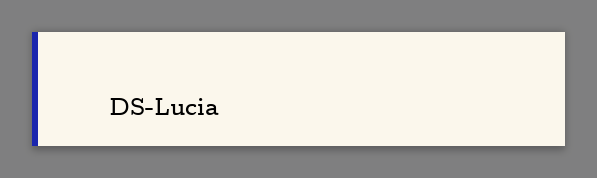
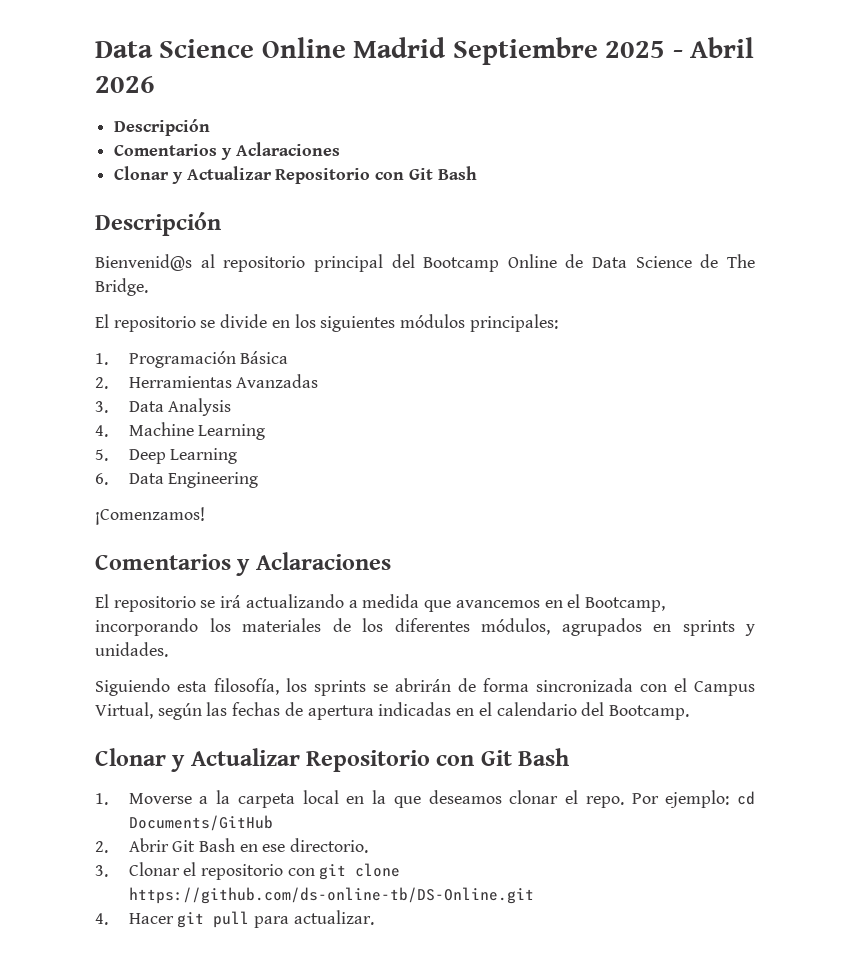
[109,98,219,115] DS-Lucia -> [95,37,754,65] [95,76,155,93] [114,119,211,136] [114,142,340,160] [114,166,477,184] [95,212,221,236] [95,254,755,272] [95,278,148,296] [95,314,558,332] [95,351,289,368] [95,374,319,389] [95,398,232,416] [95,422,266,440] [95,448,238,464] [95,472,259,488] [95,507,205,525] [95,552,391,576] [95,594,665,612] [95,618,755,636] [95,642,168,657] [95,678,755,696] [95,702,689,720] [95,748,570,772] [95,790,756,808] [128,815,273,831] [95,838,369,853] [95,862,401,880] [128,887,534,904] [95,910,374,928] Data Science Online Madrid Septiembre 2025 - Abril 2026 // Descripción // Comentarios y Aclaraciones // Clonar y Actualizar Repositorio con Git Bash // Descripción // Bienvenid@s al repositorio principal del Bootcamp Online de Data Science de The Bridge. // El repositorio se divide en los siguientes módulos principales: // 1. Programación Básica // 2. Herramientas Avanzadas // 3. Data Analysis // 4. Machine Learning // 5. Deep Learning // 6. Data Engineering // ¡Comenzamos! // Comentarios y Aclaraciones // El repositorio se irá actualizando a medida que avancemos en el Bootcamp, incorporando los materiales de los diferentes módulos, agrupados en sprints y unidades. // Siguiendo esta filosofía, los sprints se abrirán de forma sincronizada con el Campus Virtual, según las fechas de apertura indicadas en el calendario del Bootcamp. // Clonar y Actualizar Repositorio con Git Bash // 1. Moverse a la carpeta local en la que deseamos clonar el repo. Por ejemplo: cd Documents/GitHub // 2. Abrir Git Bash en ese directorio. // 3. Clonar el repositorio con git clone https://github.com/ds-online-tb/DS-Online.git // 4. Hacer git pull para actualizar.

